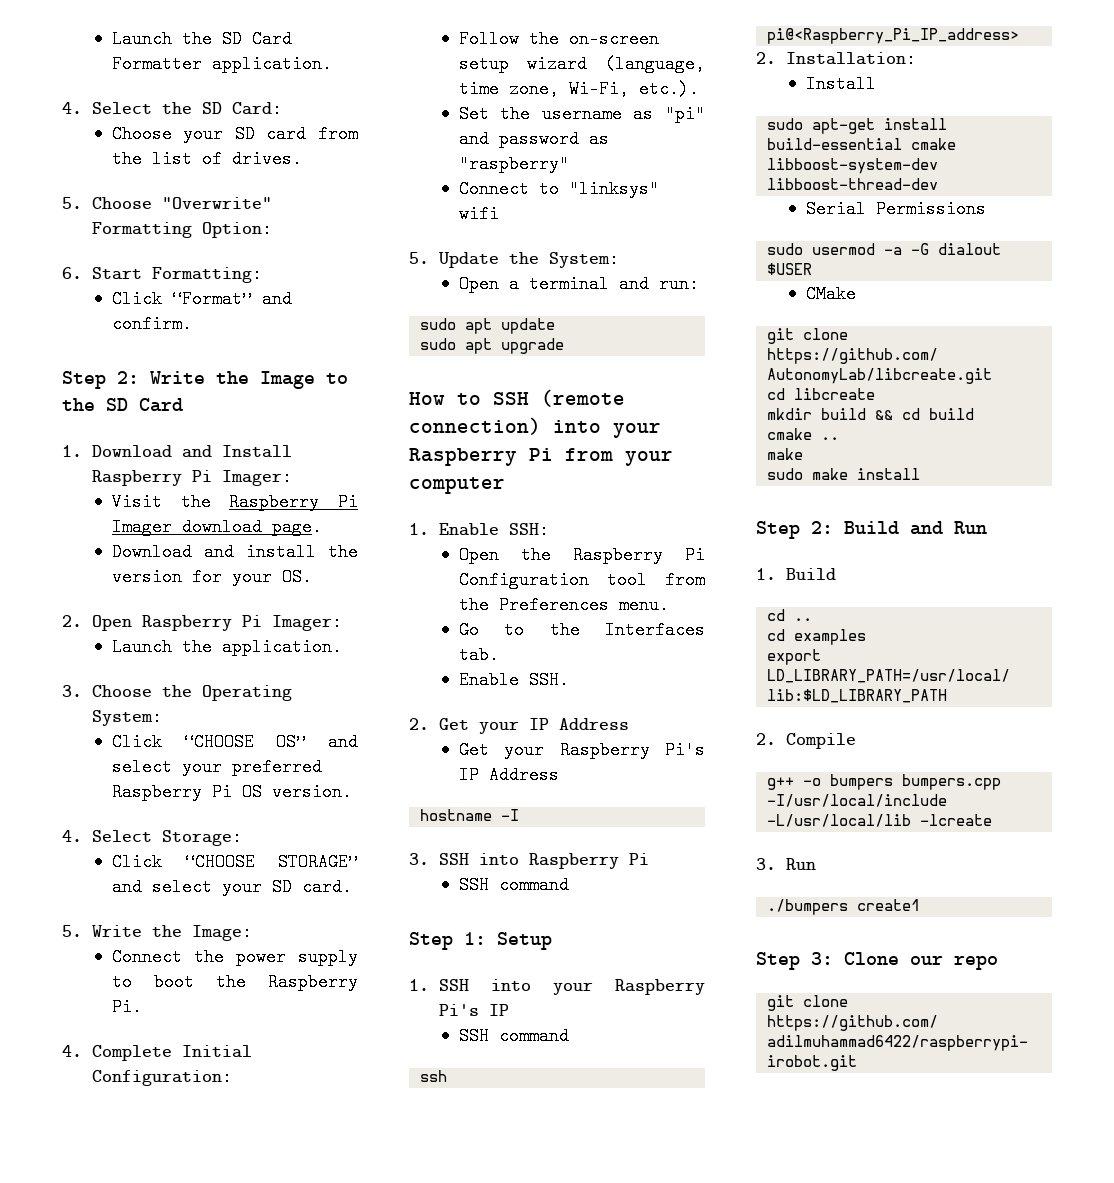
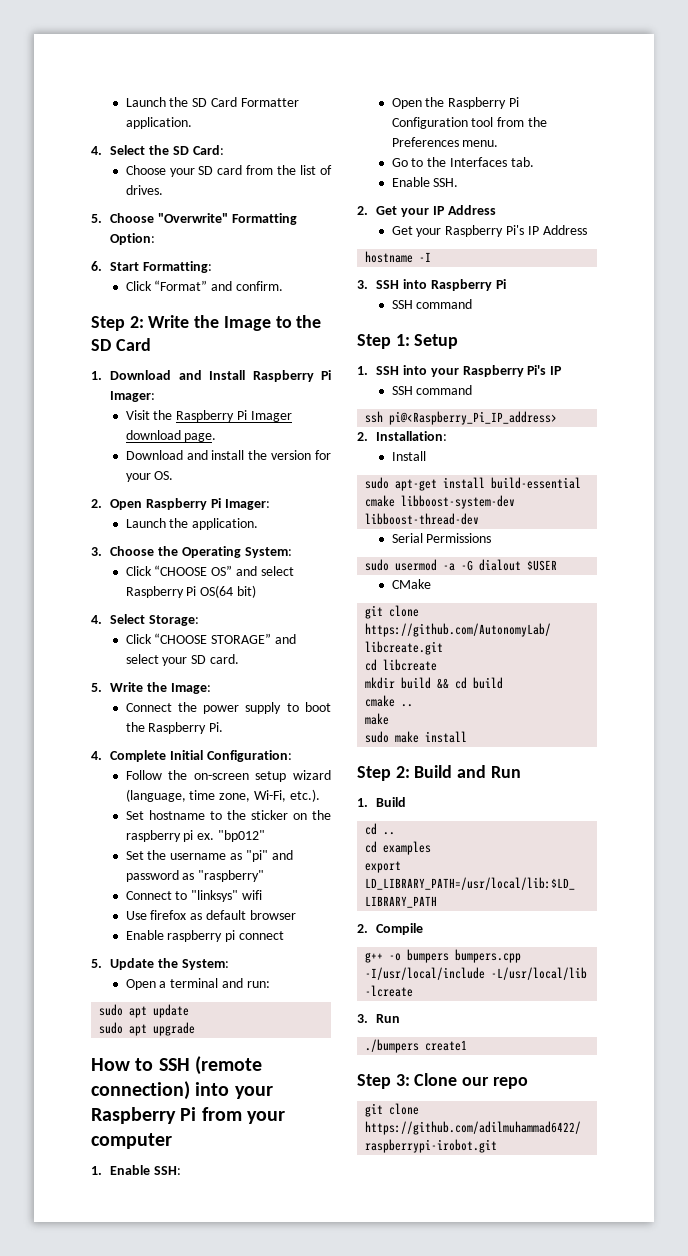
[181,758,322,776] [111,783,352,801] your preferred Raspberry Pi OS version. -> [125,585,257,598] Raspberry Pi OS(64 bit)
(699, 89) none -> [125,810,331,820] [125,830,266,842] // Set hostname to the sticker on the raspberry pi ex. "bp012"
(499, 214) none -> [125,910,296,920] [125,930,285,942] // Use firefox as default browser // Enable raspberry pi connect

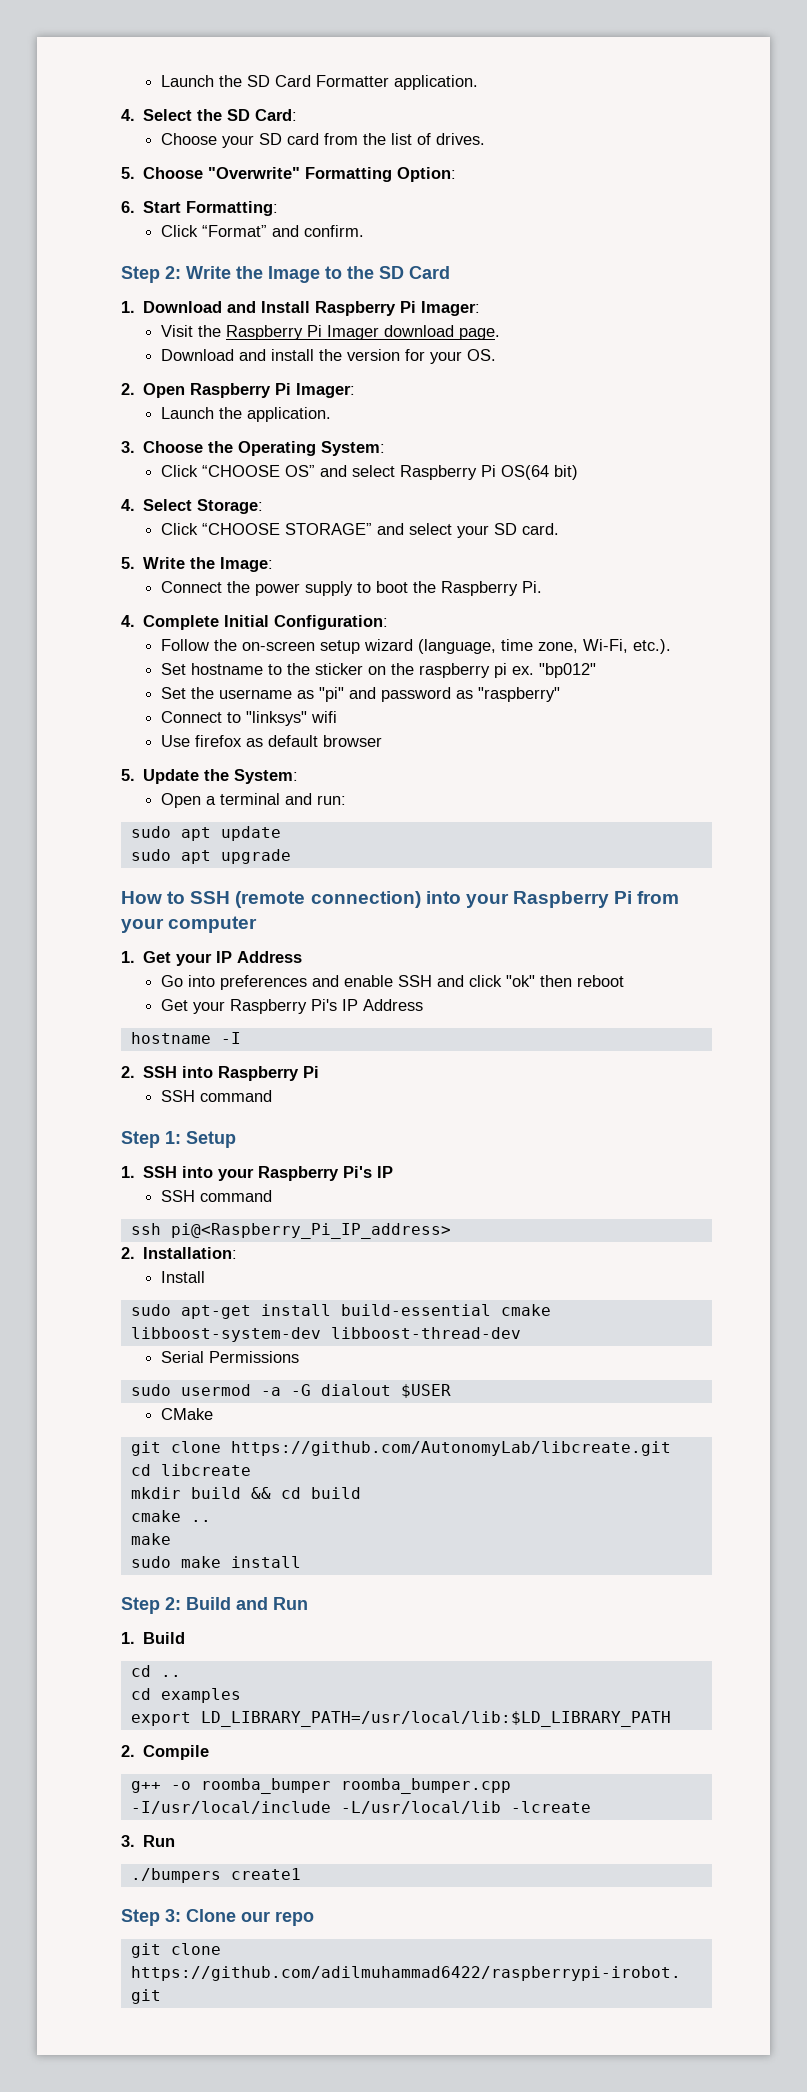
[125,930,285,942] // Enable raspberry pi connect -> (382, 741) none
[110,1165,182,1175] [391,97,520,109] [391,117,548,129] [391,137,499,147] [391,157,534,167] [391,177,459,187] [357,205,496,217] Enable SSH: // Open the Raspberry Pi Configuration tool from the Preferences menu. // Go to the Interfaces tab. // Enable SSH. // 2. Get your IP Address -> [143,951,303,966] [160,975,624,990] Get your IP Address // Go into preferences and enable SSH and click "ok" then reboot
[357,280,368,289] 3. -> [121,1066,135,1078] 2.
[407,949,522,963] bumpers bumpers.cpp -> [200,1778,511,1794] roomba_bumper roomba_bumper.cpp

